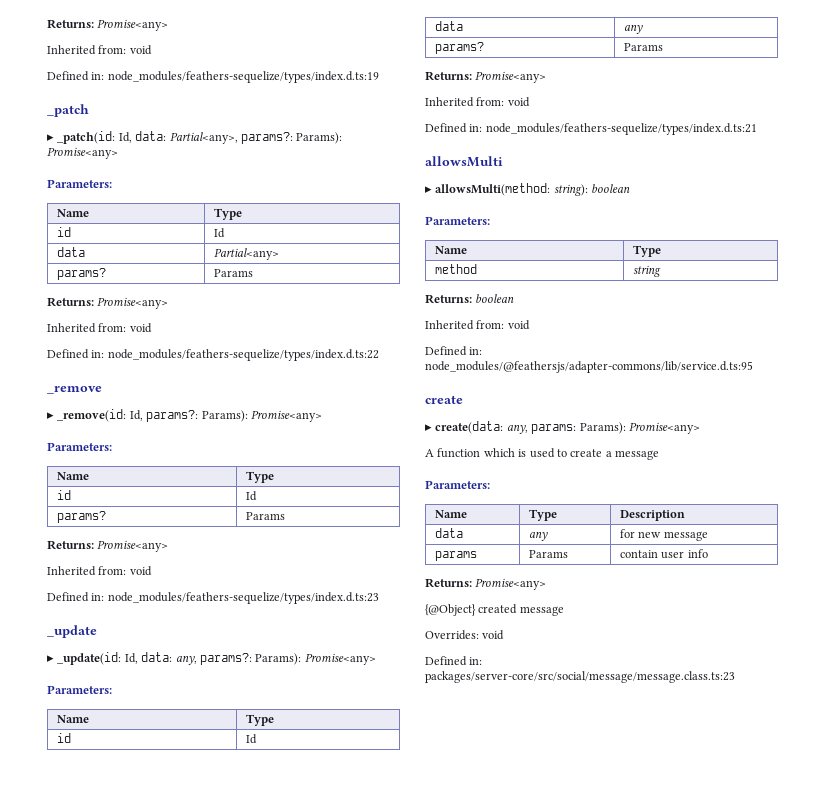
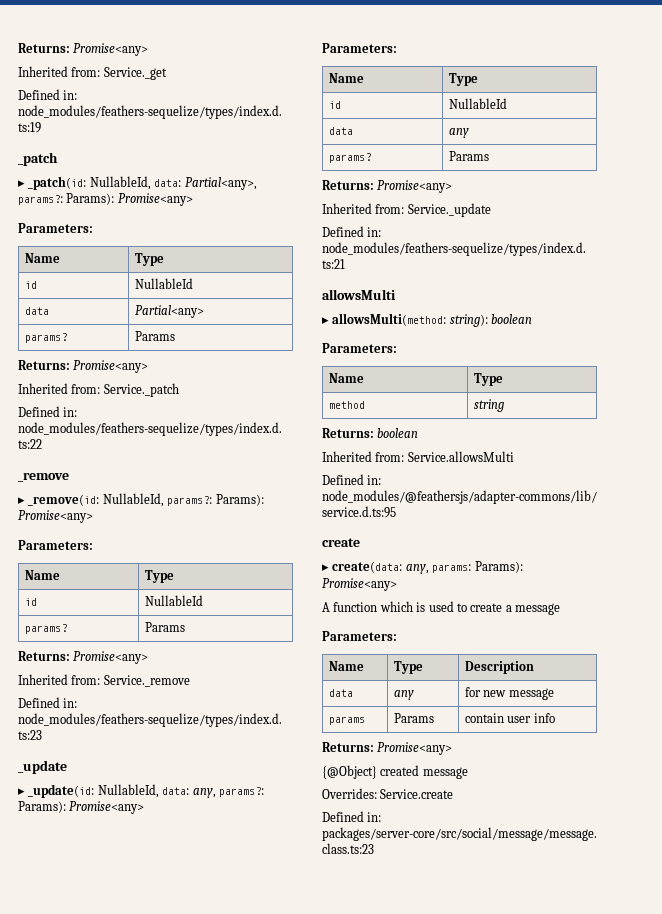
[47,19,169,31] [47,45,152,55] Returns: Promise<any> // Inherited from: void -> [18,43,149,56] [18,66,167,80] Returns: Promise<any> // Inherited from: Service._get
[118,132,132,143] Id, -> [89,176,151,190] NullableId,
[213,228,225,238] Id -> [134,278,193,289] NullableId
[129,323,152,333] void -> [103,383,179,397] Service._patch
[129,410,322,422] [47,442,112,451] [56,472,89,480] [245,471,274,483] [56,490,71,500] [245,491,257,501] [56,511,106,523] [245,512,285,520] [47,540,169,552] [47,566,152,576] Id, params?: Params): Promise<any> // Parameters: // Name | Type // id | Id // params? | Params // Returns: Promise<any> // Inherited from: void -> [102,493,264,507] [18,510,93,523] [18,540,93,550] [24,570,60,580] [144,570,174,583] [24,598,37,606] [144,595,203,606] [24,624,67,634] [144,622,185,632] [18,651,149,664] [18,674,190,687] NullableId, params?: Params): Promise<any> // Parameters: // Name | Type // id | NullableId // params? | Params // Returns: Promise<any> // Inherited from: Service._remove
[124,653,138,664] Id, -> [97,784,159,798] NullableId,
[245,734,257,744] Id -> [448,98,507,109] NullableId
[507,97,530,107] void -> [407,203,491,217] Service._update
[507,320,530,330] void -> [407,451,514,462] Service.allowsMulti
[482,630,505,640] void -> [380,789,454,799] Service.create

